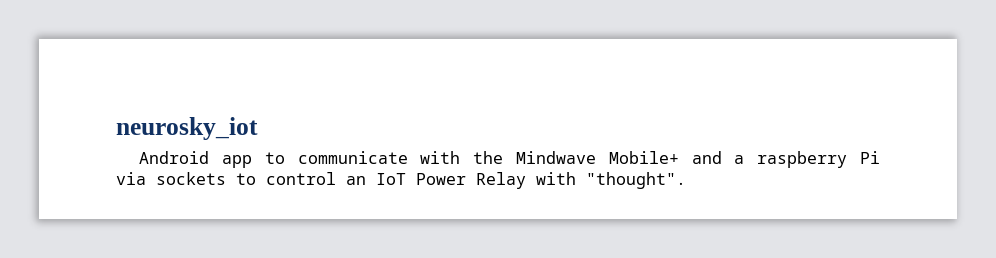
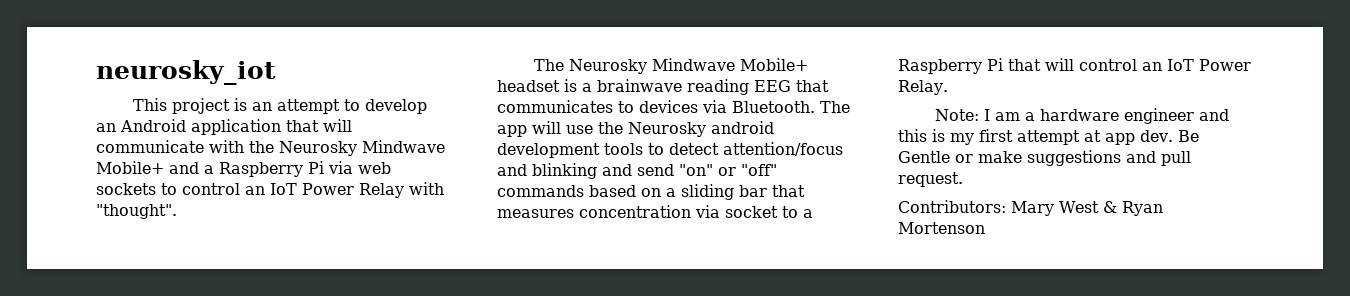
[139,151,285,168] Android app to -> [133,98,428,114] [96,119,352,135] This project is an attempt to develop an Android application that will
(504, 157) none -> [279,141,357,156] Neurosky
[757,151,848,168] raspberry -> [219,162,303,177] Raspberry
(146, 178) none -> [358,162,391,174] web
(686, 180) none -> [534,58,809,74] [497,79,829,95] [497,100,850,113] [497,121,774,137] [497,142,843,158] [497,163,777,179] [497,184,805,200] [497,205,813,218] [898,58,1251,74] [898,80,948,95] [935,108,1230,124] [898,129,1199,145] [898,150,1191,166] [898,172,963,187] [898,200,1163,216] [898,222,985,234] // The Neurosky Mindwave Mobile+ headset is a brainwave reading EEG that communicates to devices via Bluetooth. The app will use the Neurosky android development tools to detect attention/focus and blinking and send "on" or "off" commands based on a sliding bar that measures concentration via socket to a Raspberry Pi that will control an IoT Power Relay. // Note: I am a hardware engineer and this is my first attempt at app dev. Be Gentle or make suggestions and pull request. // Contributors: Mary West & Ryan Mortenson

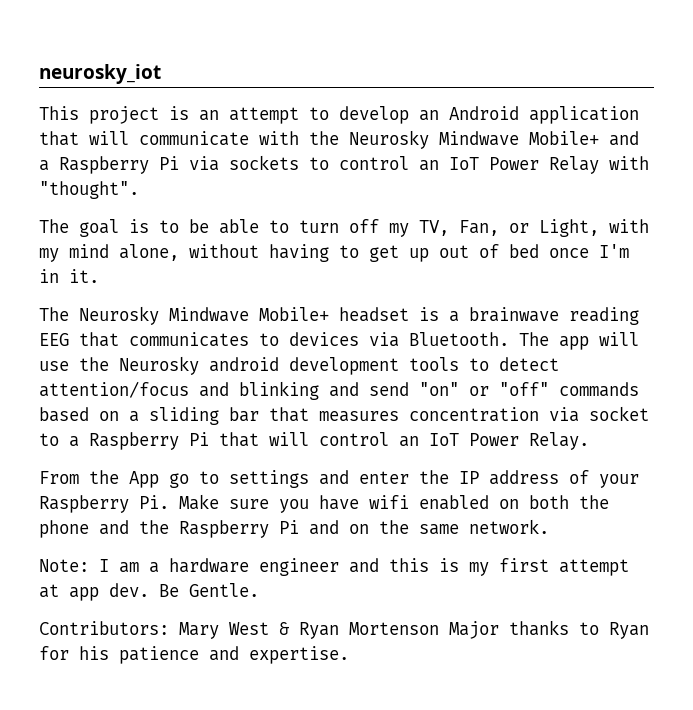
[358,162,391,174] web -> (219, 163) none
(177, 211) none -> [39,219,649,237] [39,244,629,262] [39,269,99,283] // The goal is to be able to turn off my TV, Fan, or Light, with my mind alone, without having to get up out of bed once I'm in it.
(948, 87) none -> [39,470,639,488] [39,494,609,513] [39,519,549,538] // From the App go to settings and enter the IP address of your Raspberry Pi. Make sure you have wifi enabled on both the phone and the Raspberry Pi and on the same network.
[898,150,1191,166] [898,172,963,187] Gentle or make suggestions and pull request. -> [189,583,259,597] Gentle.
(985, 228) none -> [449,620,649,639] [39,646,349,664] Major thanks to Ryan for his patience and expertise.

